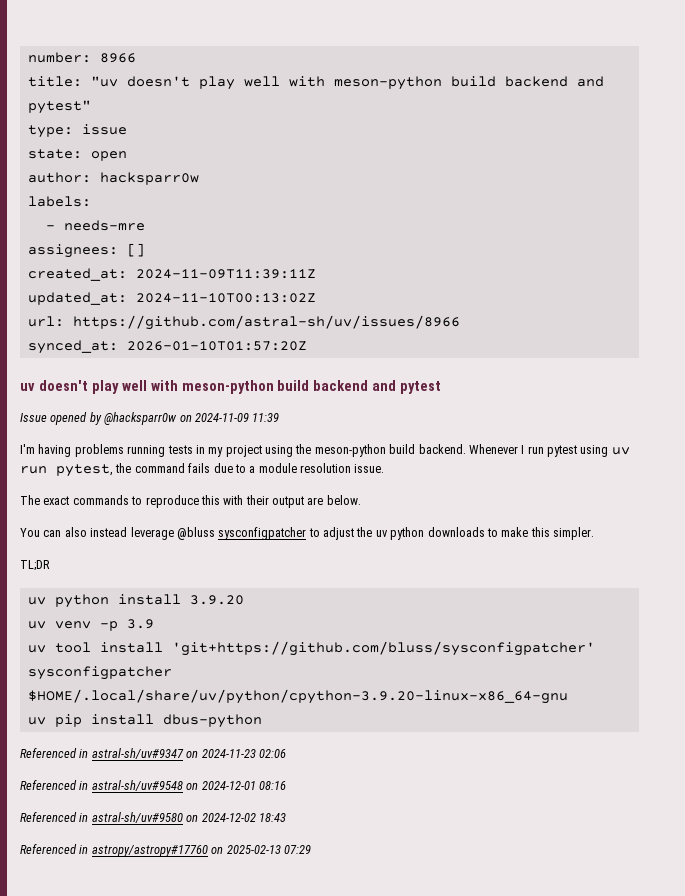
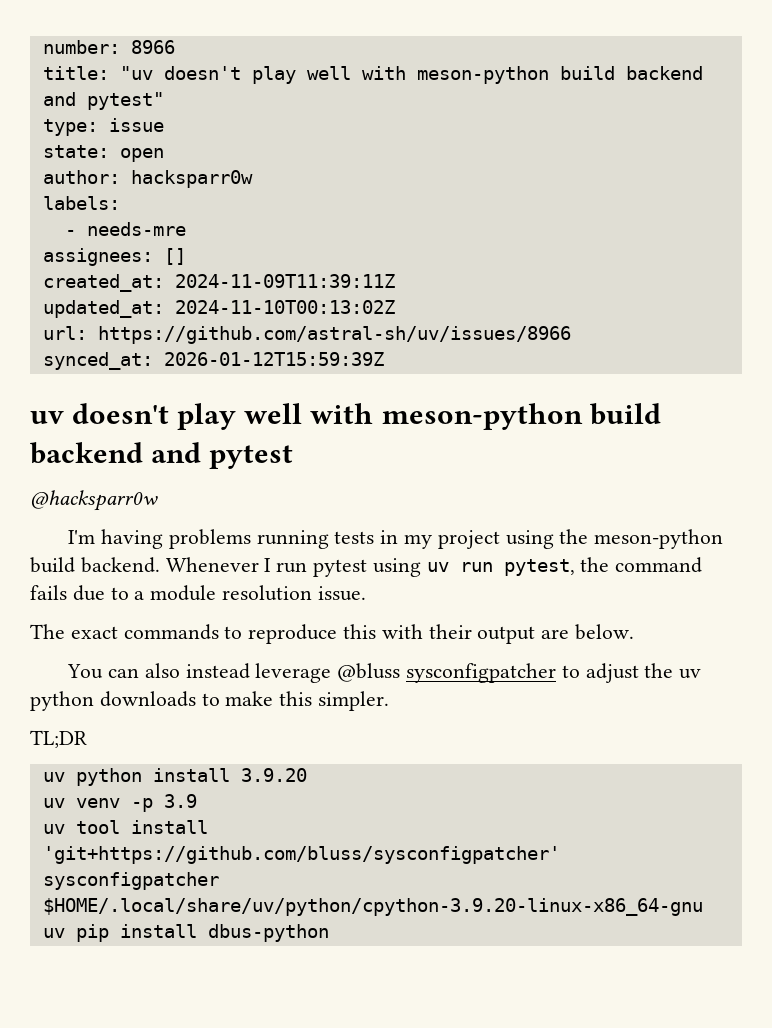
[126,341,307,351] 2026-01-10T01:57:20Z -> [163,352,384,366] 2026-01-12T15:59:39Z
[20,412,280,425] Issue opened by @hacksparr0w on 2024-11-09 11:39 -> [30,490,158,511] @hacksparr0w
[20,748,286,759] [20,780,286,791] [20,812,286,823] [20,844,311,857] // Referenced in astral-sh/uv#9347 on 2024-11-23 02:06 // Referenced in astral-sh/uv#9548 on 2024-12-01 08:16 // Referenced in astral-sh/uv#9580 on 2024-12-02 18:43 // Referenced in astropy/astropy#17760 on 2025-02-13 07:29 -> (329, 933) none

